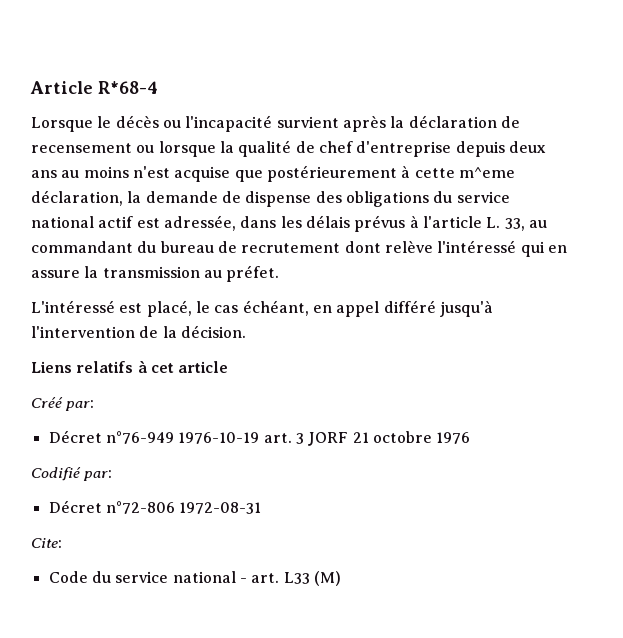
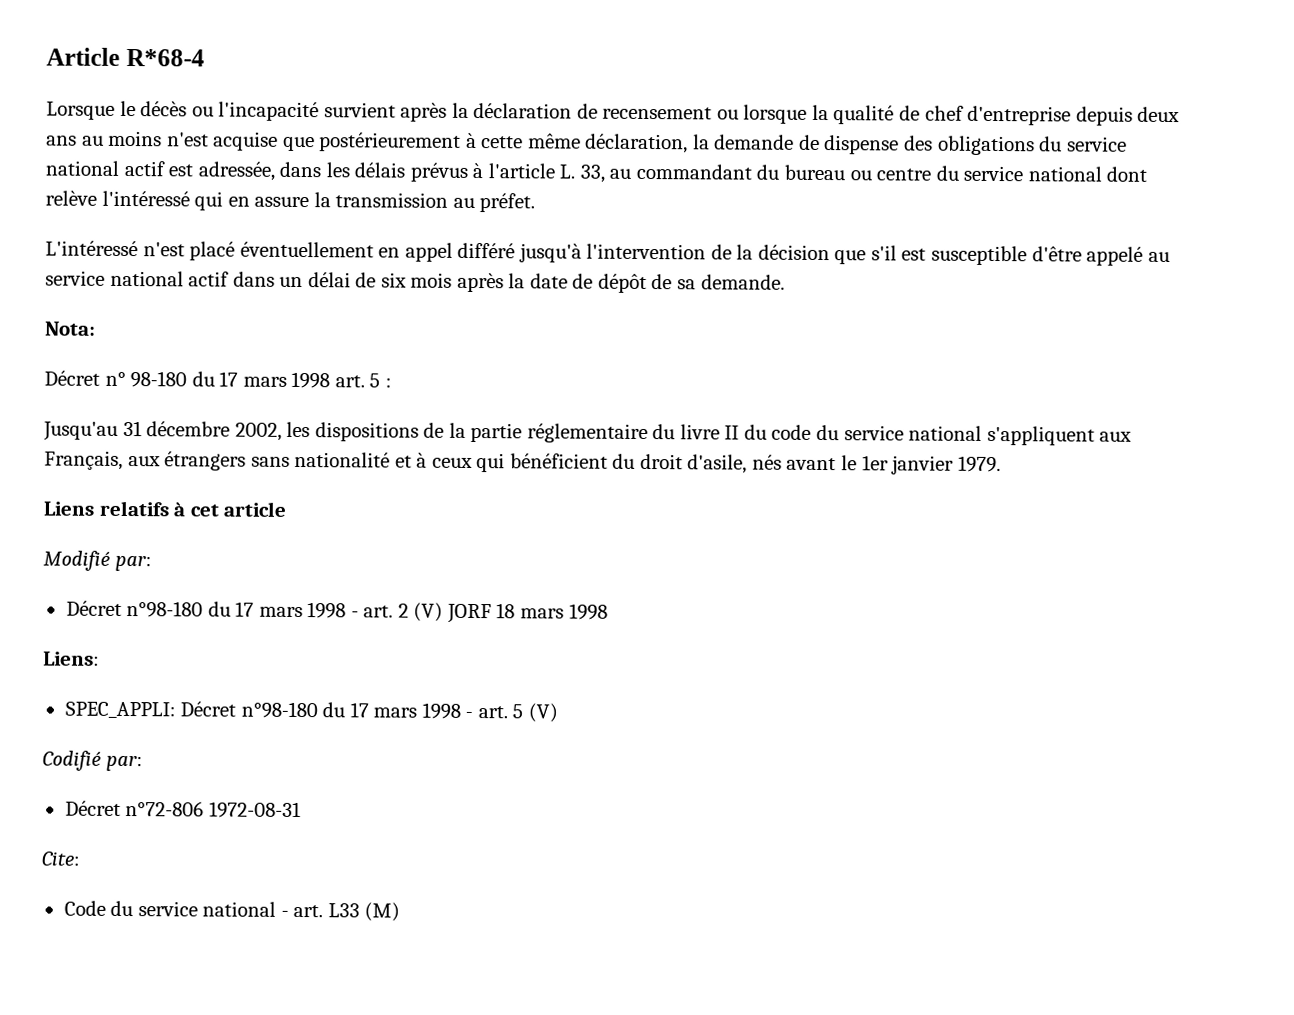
[458,167,515,178] m^eme -> [527,133,581,149] même
[217,241,341,253] de recrutement -> [849,165,1102,182] ou centre du service national
[119,300,309,317] est placé, le cas échéant, -> [142,241,374,261] n'est placé éventuellement
[180,325,246,338] décision. -> [757,244,1170,266] [45,270,785,293] [44,321,96,336] [44,370,392,389] [43,420,1133,446] [44,450,1001,475] décision que s'il est susceptible d'être appelé au service national actif dans un délai de six mois après la date de dépôt de sa demande. // Nota: // Décret n° 98-180 du 17 mars 1998 art. 5 : // Jusqu'au 31 décembre 2002, les dispositions de la partie réglementaire du livre II du code du service national s'appliquent aux Français, aux étrangers sans nationalité et à ceux qui bénéficient du droit d'asile, nés avant le 1er janvier 1979.
[31,397,95,411] [48,430,471,446] Créé par: // Décret n°76-949 1976-10-19 art. 3 JORF 21 octobre 1976 -> [43,550,152,572] [65,600,608,624] [43,651,100,666] [64,701,558,723] Modifié par: // Décret n°98-180 du 17 mars 1998 - art. 2 (V) JORF 18 mars 1998 // Liens: // SPEC_APPLI: Décret n°98-180 du 17 mars 1998 - art. 5 (V)

